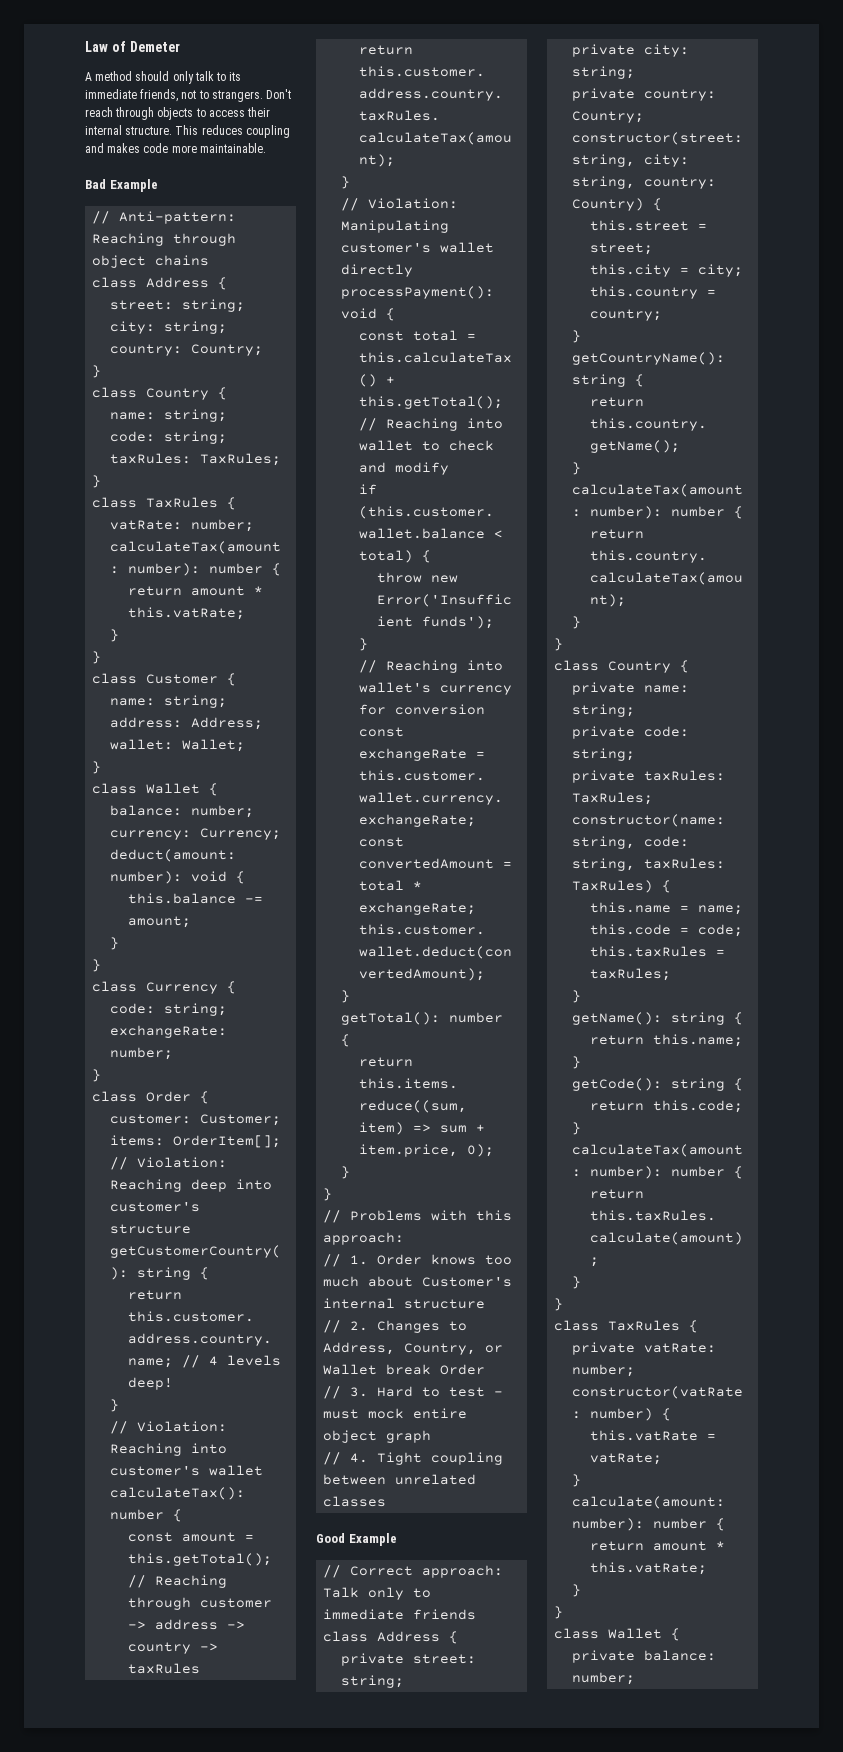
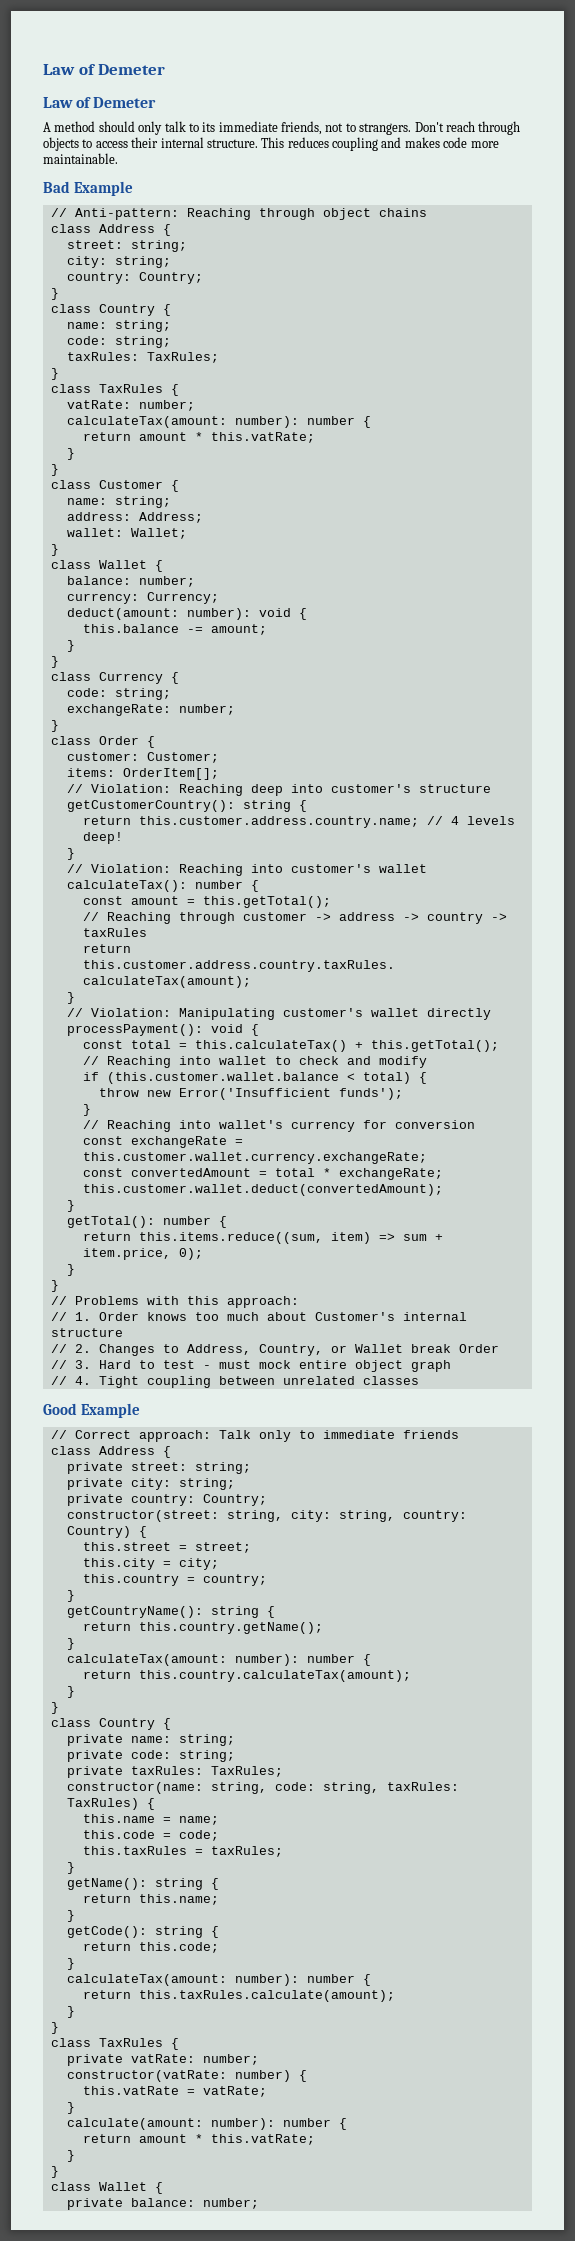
[85,41,180,52] Law of Demeter -> [43,64,166,75] [43,97,157,108] Law of Demeter // Law of Demeter

